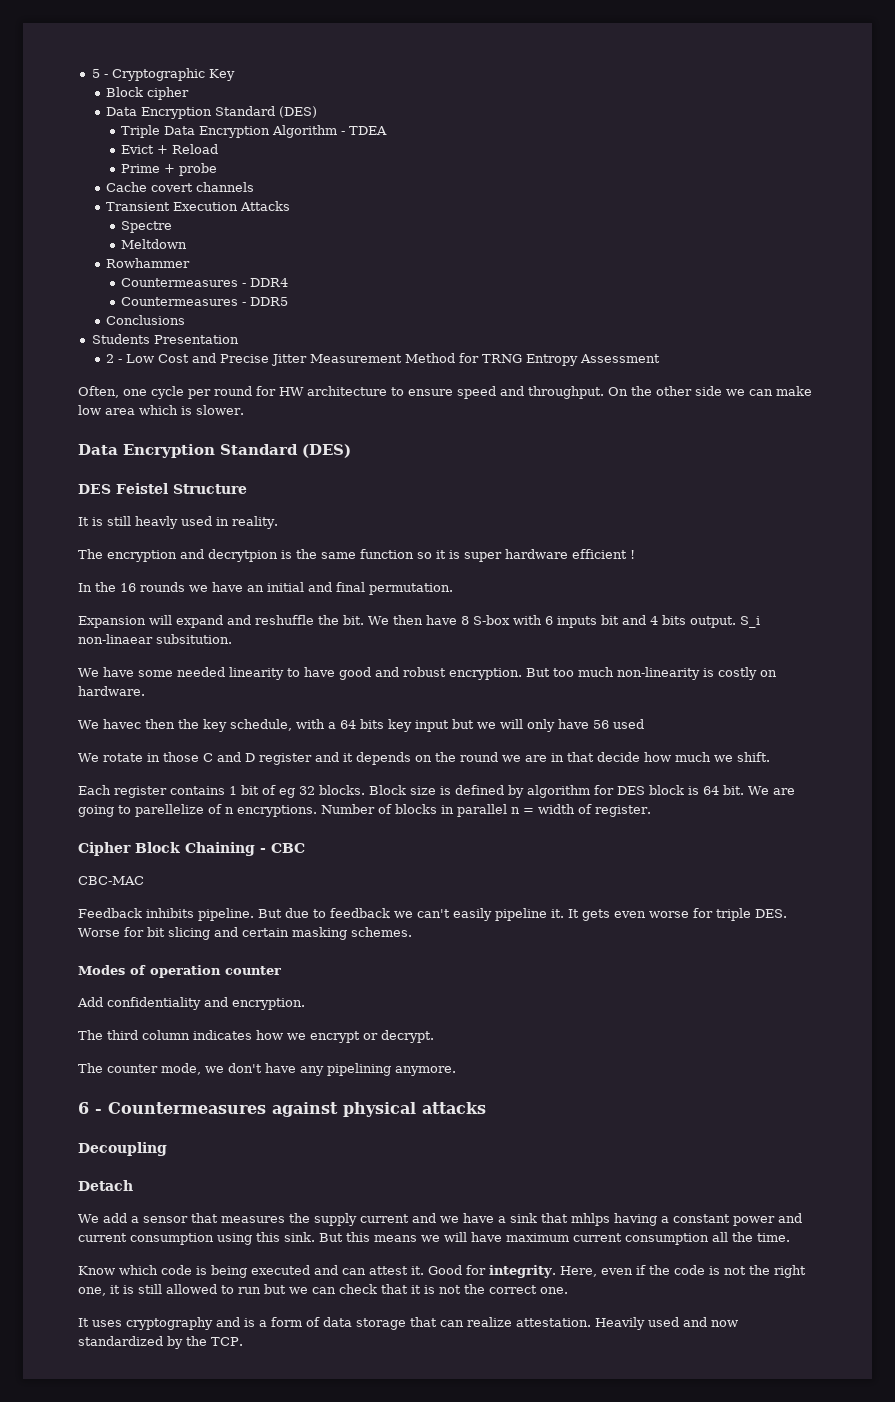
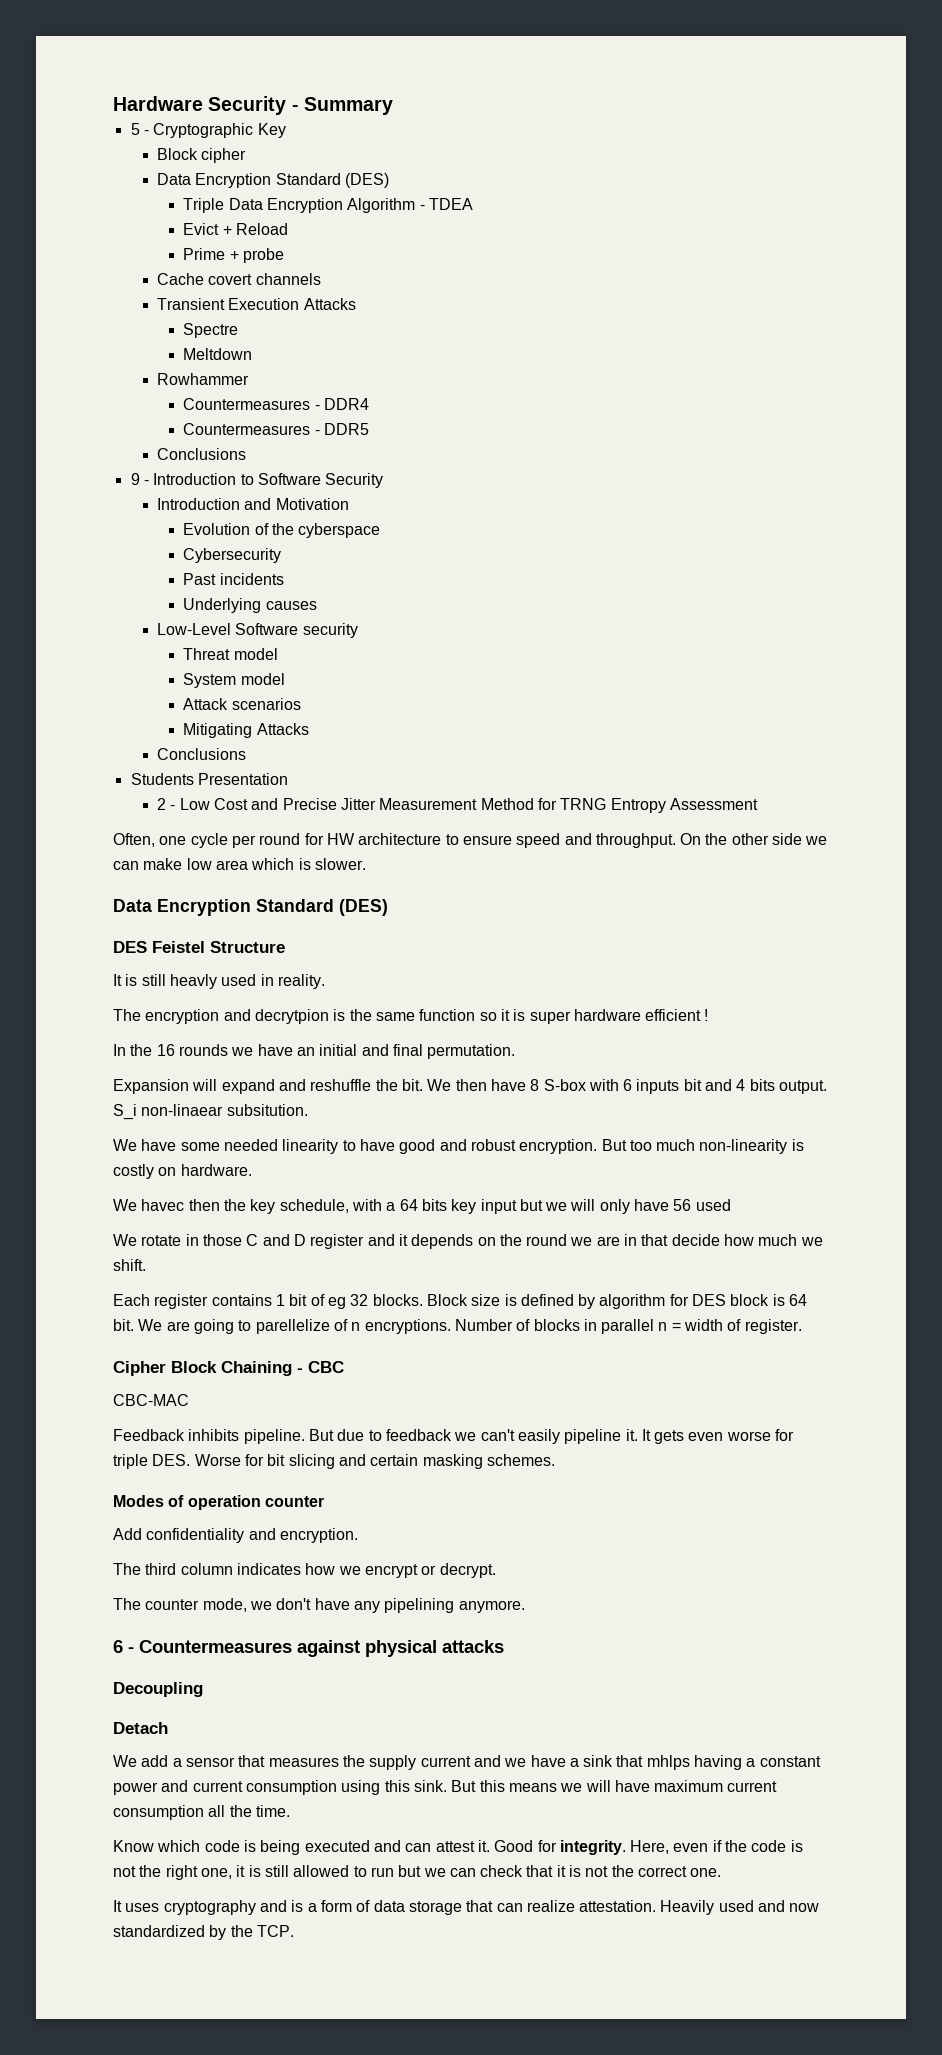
(91, 73) none -> [113,96,393,115] Hardware Security - Summary //
(186, 320) none -> [130,473,384,488] [156,498,349,510] [183,523,381,538] [183,548,282,563] [183,573,284,585] [183,598,317,613] [156,623,358,638] [183,648,278,660] [183,673,285,688] [183,698,301,710] [183,723,309,738] [156,748,246,760] // 9 - Introduction to Software Security // Introduction and Motivation // Evolution of the cyberspace // Cybersecurity // Past incidents // Underlying causes // Low-Level Software security // Threat model // System model // Attack scenarios // Mitigating Attacks // Conclusions

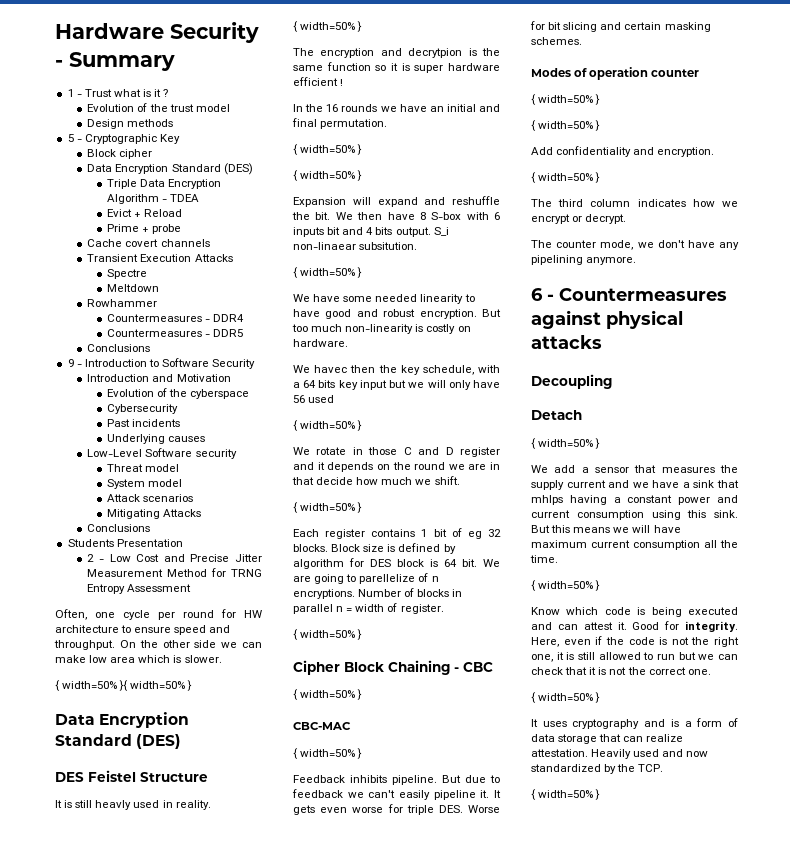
(393, 106) none -> [67,89,169,97] [87,103,230,112] [87,119,174,129] // 1 - Trust what is it ? // Evolution of the trust model // Design methods
(366, 864) none -> [55,680,193,691] // { width=50% }{ width=50% }
(325, 981) none -> [293,21,363,32] // { width=50% }
(516, 1051) none -> [293,144,363,155] [293,170,363,181] // { width=50% } // { width=50% }
(308, 1110) none -> [293,267,363,278] // { width=50% }
(731, 1205) none -> [293,420,363,431] // { width=50% }
(146, 1265) none -> [293,502,363,513] // { width=50% }
(802, 1326) none -> [293,629,363,640] // { width=50% }
[113,1394,189,1406] CBC-MAC -> [293,689,363,700] [293,722,351,730] [293,748,363,759] { width=50% } // CBC-MAC // { width=50% }
(324, 1501) none -> [531,94,601,105] [531,120,601,131] // { width=50% } // { width=50% }
(358, 1535) none -> [531,172,601,183] // { width=50% }
(168, 1728) none -> [531,438,601,449] // { width=50% }
(290, 1811) none -> [531,580,601,591] // { width=50% }
(722, 1872) none -> [531,692,601,703] // { width=50% }
(294, 1931) none -> [531,789,601,800] // { width=50% }

